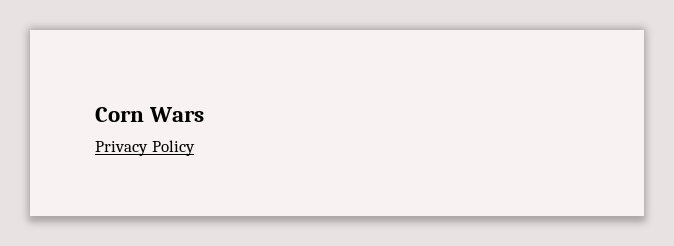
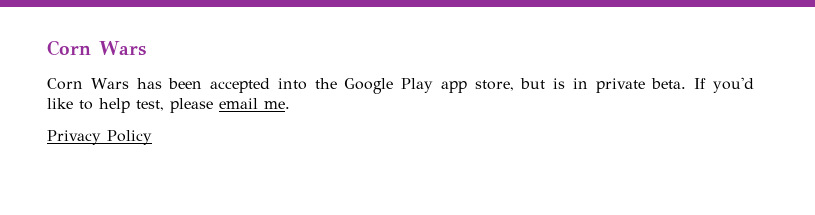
[95,107,205,122] Corn Wars -> [47,40,146,56] [47,77,754,94] [47,98,290,113] Corn Wars // Corn Wars has been accepted into the Google Play app store, but is in private beta. If you'd like to help test, please email me.

